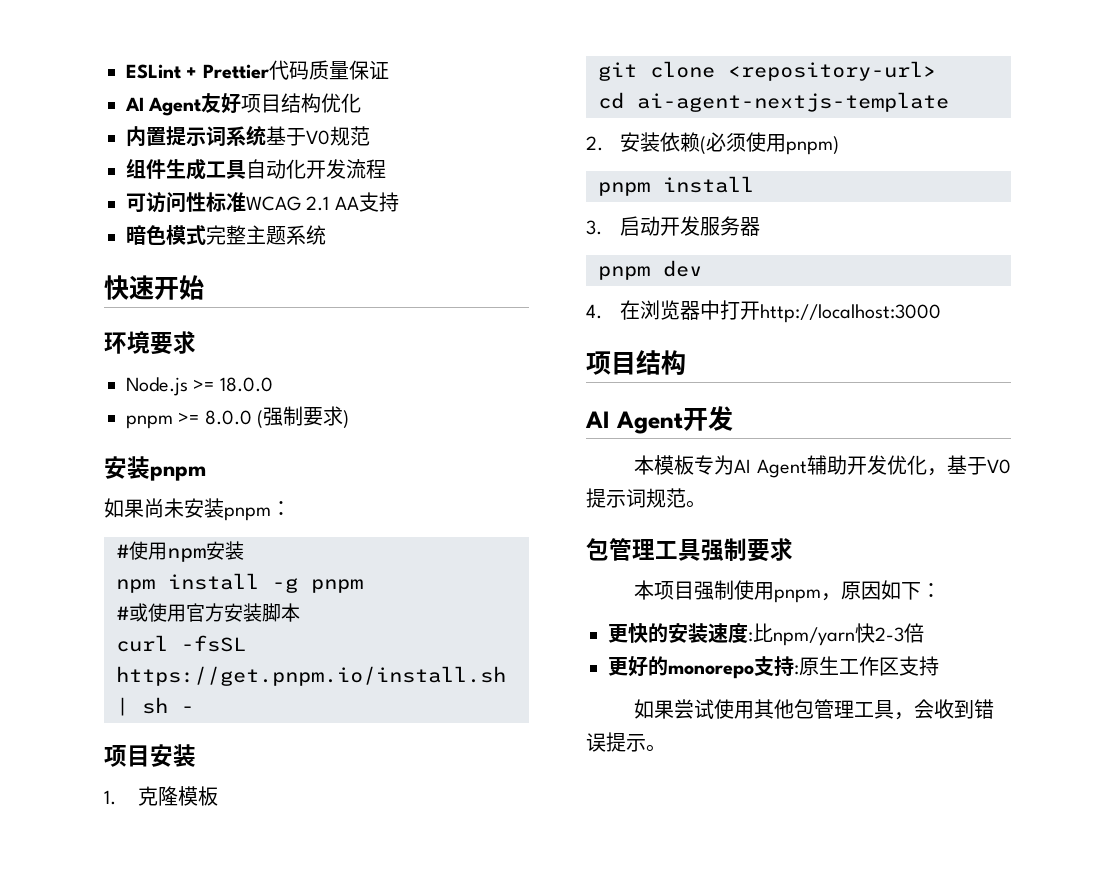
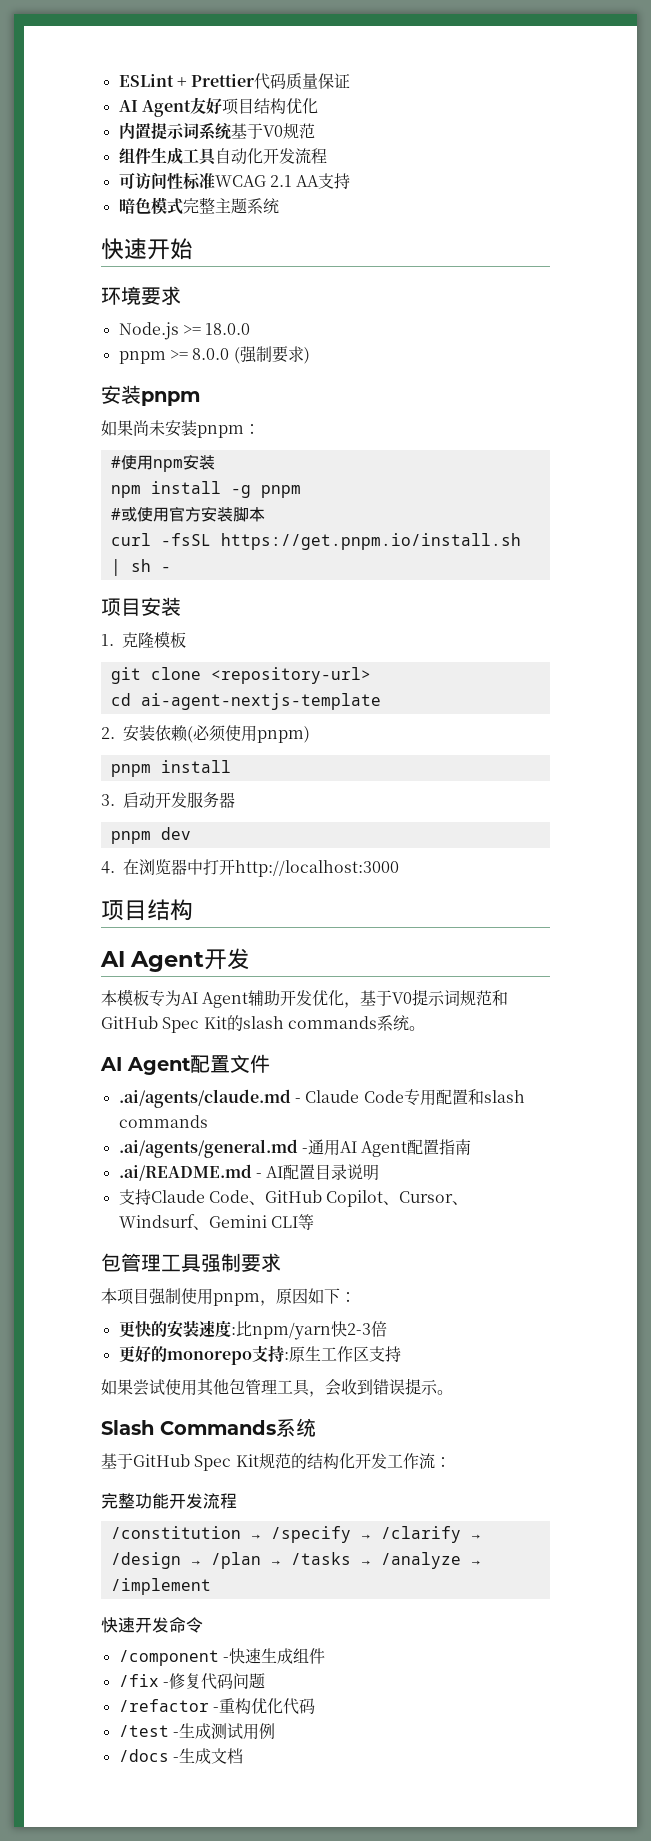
[686,500,706,508] 。 -> [492,990,509,1006] [101,1015,425,1033] [100,1054,270,1075] [118,1089,525,1108] [118,1115,208,1128] [118,1139,472,1158] [118,1164,380,1181] [118,1189,469,1207] [118,1214,314,1230] 和GitHub Spec Kit的slash commands系统。 // AI Agent配置文件 // .ai/agents/claude.md - Claude Code专用配置和slash commands // .ai/agents/general.md -通用AI Agent配置指南 // .ai/README.md - AI配置目录说明 // 支持Claude Code、GitHub Copilot、Cursor、Windsurf、Gemini CLI等
(666, 748) none -> [101,1418,316,1437] [101,1453,451,1471] [101,1493,237,1509] [110,1526,481,1543] [110,1552,481,1569] [110,1578,211,1595] [101,1617,203,1633] [118,1648,325,1666] [118,1673,265,1690] [118,1698,315,1715] [118,1723,275,1740] [118,1748,243,1764] // Slash Commands系统 // 基于GitHub Spec Kit规范的结构化开发工作流： // 完整功能开发流程 // /constitution → /specify → /clarify → /design → /plan → /tasks → /analyze → /implement // 快速开发命令 // /component -快速生成组件 // /fix -修复代码问题 // /refactor -重构优化代码 // /test -生成测试用例 // /docs -生成文档

